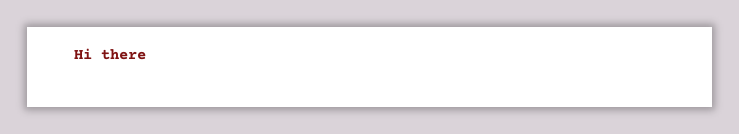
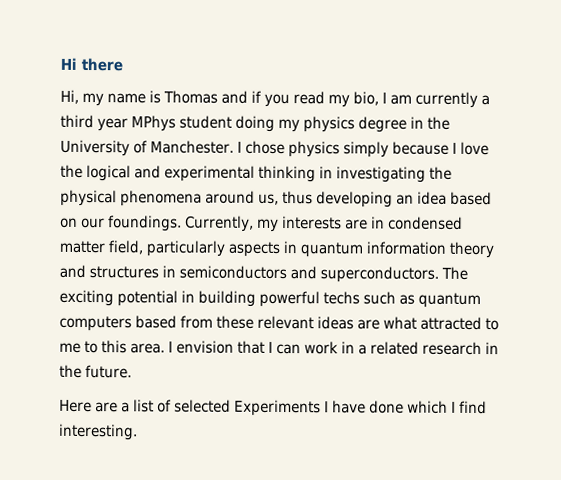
(146, 54) none -> [60,89,490,108] [60,114,450,133] [60,139,489,158] [60,164,452,183] [60,189,492,208] [60,215,463,232] [59,240,494,259] [59,264,468,283] [59,289,481,309] [59,315,499,332] [59,340,499,356] [59,364,132,379] [59,399,487,417] [58,423,138,441] // Hi, my name is Thomas and if you read my bio, I am currently a third year MPhys student doing my physics degree in the University of Manchester. I chose physics simply because I love the logical and experimental thinking in investigating the physical phenomena around us, thus developing an idea based on our foundings. Currently, my interests are in condensed matter field, particularly aspects in quantum information theory and structures in semiconductors and superconductors. The exciting potential in building powerful techs such as quantum computers based from these relevant ideas are what attracted to me to this area. I envision that I can work in a related research in the future. // Here are a list of selected Experiments I have done which I find interesting.

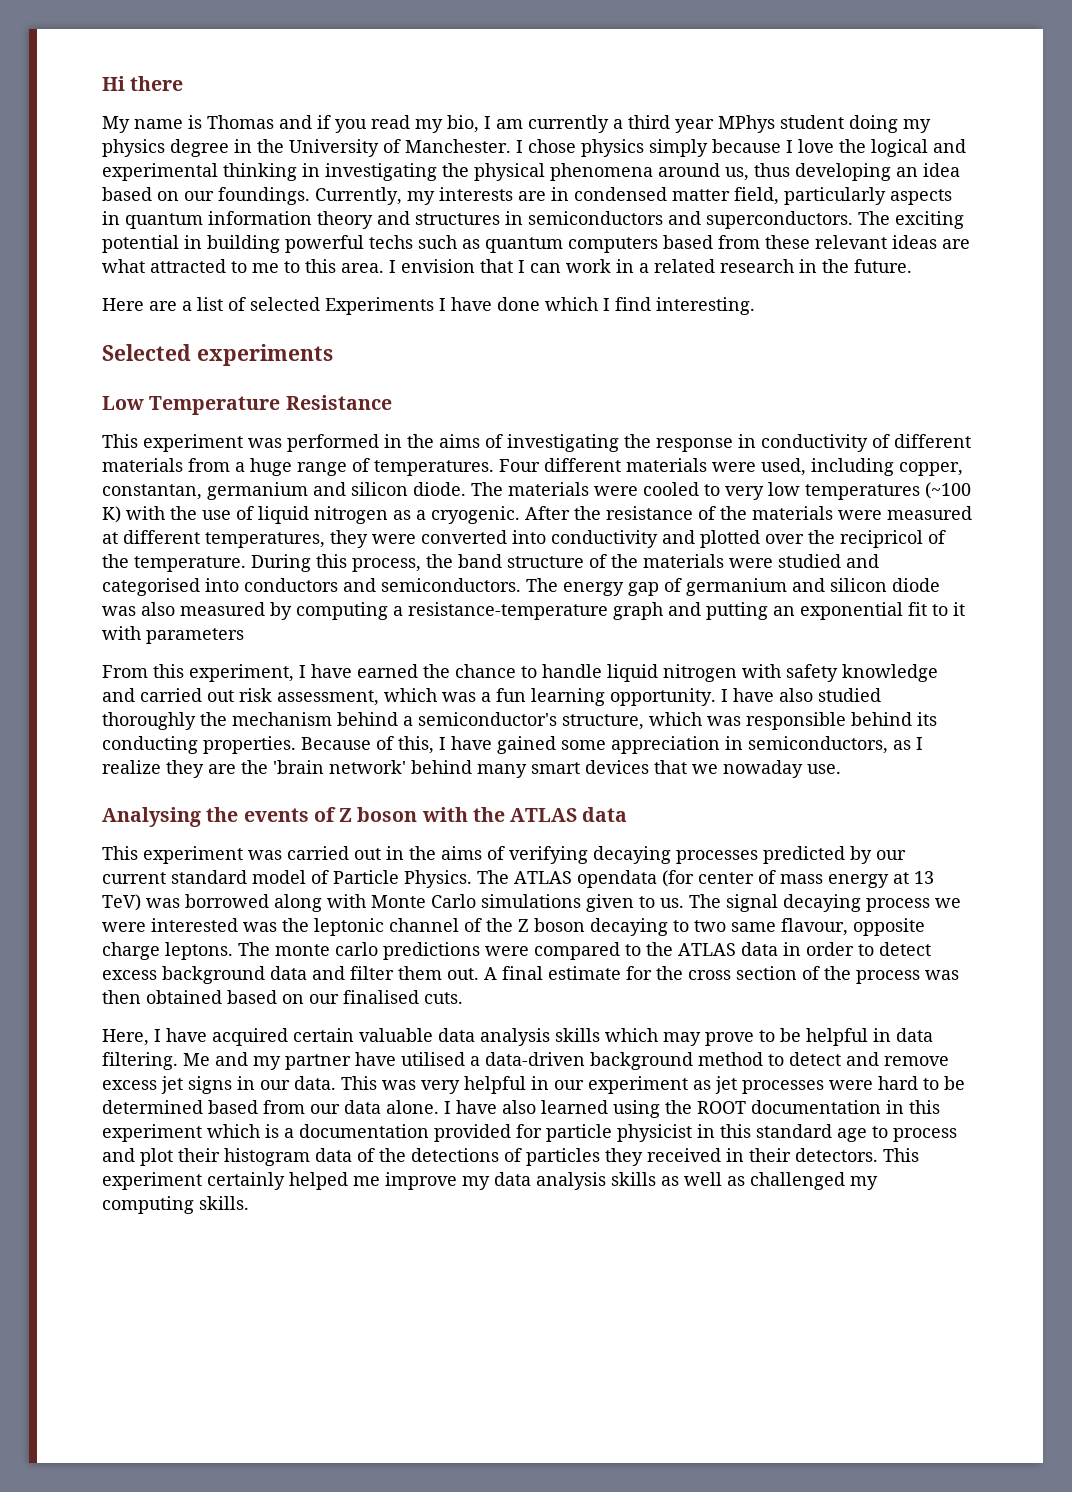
[60,89,104,107] Hi, my -> [102,116,130,133] My
(138, 432) none -> [102,344,333,366] [102,395,392,415] [102,434,971,452] [102,458,963,476] [102,482,971,500] [102,506,972,524] [102,530,946,548] [102,554,879,572] [102,578,940,596] [102,602,965,620] [102,626,244,644] [102,664,938,682] [102,688,881,706] [102,712,937,730] [102,736,923,754] [102,760,841,778] [102,807,628,827] [102,846,906,864] [102,870,934,888] [102,894,961,912] [102,918,925,936] [102,942,931,960] [102,966,959,984] [102,990,463,1004] [102,1028,933,1046] [102,1052,949,1070] [102,1076,965,1094] [102,1100,940,1118] [102,1124,957,1142] [102,1148,919,1166] [102,1172,878,1190] [102,1196,249,1214] // Selected experiments // Low Temperature Resistance // This experiment was performed in the aims of investigating the response in conductivity of different materials from a huge range of temperatures. Four different materials were used, including copper, constantan, germanium and silicon diode. The materials were cooled to very low temperatures (~100 K) with the use of liquid nitrogen as a cryogenic. After the resistance of the materials were measured at different temperatures, they were converted into conductivity and plotted over the recipricol of the temperature. During this process, the band structure of the materials were studied and categorised into conductors and semiconductors. The energy gap of germanium and silicon diode was also measured by computing a resistance-temperature graph and putting an exponential fit to it with parameters // From this experiment, I have earned the chance to handle liquid nitrogen with safety knowledge and carried out risk assessment, which was a fun learning opportunity. I have also studied thoroughly the mechanism behind a semiconductor's structure, which was responsible behind its conducting properties. Because of this, I have gained some appreciation in semiconductors, as I realize they are the 'brain network' behind many smart devices that we nowaday use. // Analysing the events of Z boson with the ATLAS data // This experiment was carried out in the aims of verifying decaying processes predicted by our current standard model of Particle Physics. The ATLAS opendata (for center of mass energy at 13 TeV) was borrowed along with Monte Carlo simulations given to us. The signal decaying process we were interested was the leptonic channel of the Z boson decaying to two same flavour, opposite charge leptons. The monte carlo predictions were compared to the ATLAS data in order to detect excess background data and filter them out. A final estimate for the cross section of the process was then obtained based on our finalised cuts. // Here, I have acquired certain valuable data analysis skills which may prove to be helpful in data filtering. Me and my partner have utilised a data-driven background method to detect and remove excess jet signs in our data. This was very helpful in our experiment as jet processes were hard to be determined based from our data alone. I have also learned using the ROOT documentation in this experiment which is a documentation provided for particle physicist in this standard age to process and plot their histogram data of the detections of particles they received in their detectors. This experiment certainly helped me improve my data analysis skills as well as challenged my computing skills.

